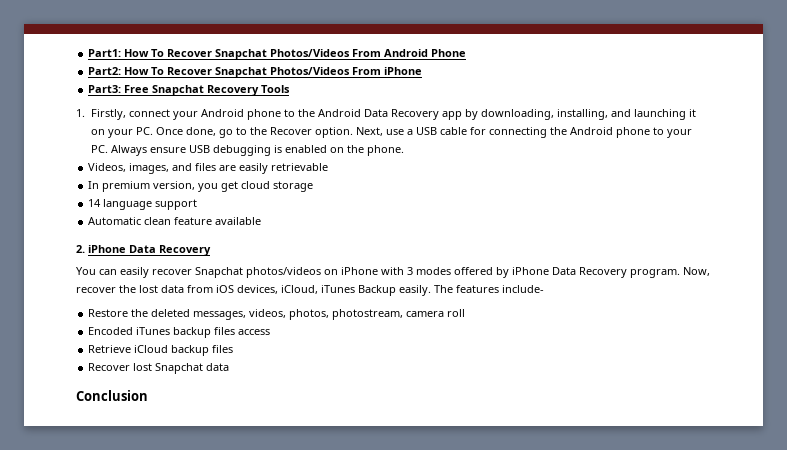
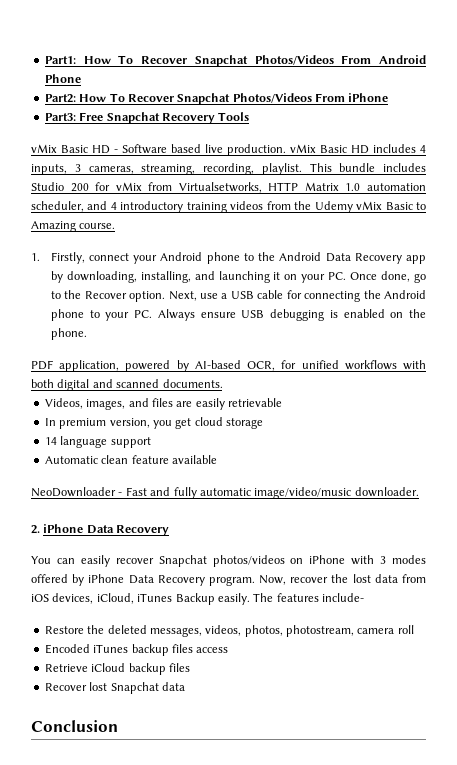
(291, 89) none -> [31,144,426,156] [31,163,426,175] [31,182,426,193] [31,201,426,213] [31,221,116,232] // vMix Basic HD - Software based live production. vMix Basic HD includes 4 inputs, 3 cameras, streaming, recording, playlist. This bundle includes Studio 200 for vMix from Virtualsetworks, HTTP Matrix 1.0 automation scheduler, and 4 introductory training videos from the Udemy vMix Basic to Amazing course.
(405, 150) none -> [31,360,427,372] [31,379,223,391] // PDF application, powered by AI-based OCR, for unified workflows with both digital and scanned documents.
(262, 221) none -> [31,487,419,499] // NeoDownloader - Fast and fully automatic image/video/music downloader.

